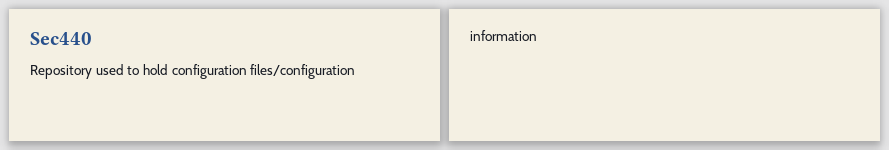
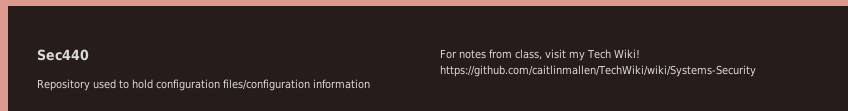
(537, 35) none -> [440,49,640,61] [440,65,756,77] // For notes from class, visit my Tech Wiki! https://github.com/caitlinmallen/TechWiki/wiki/Systems-Security

